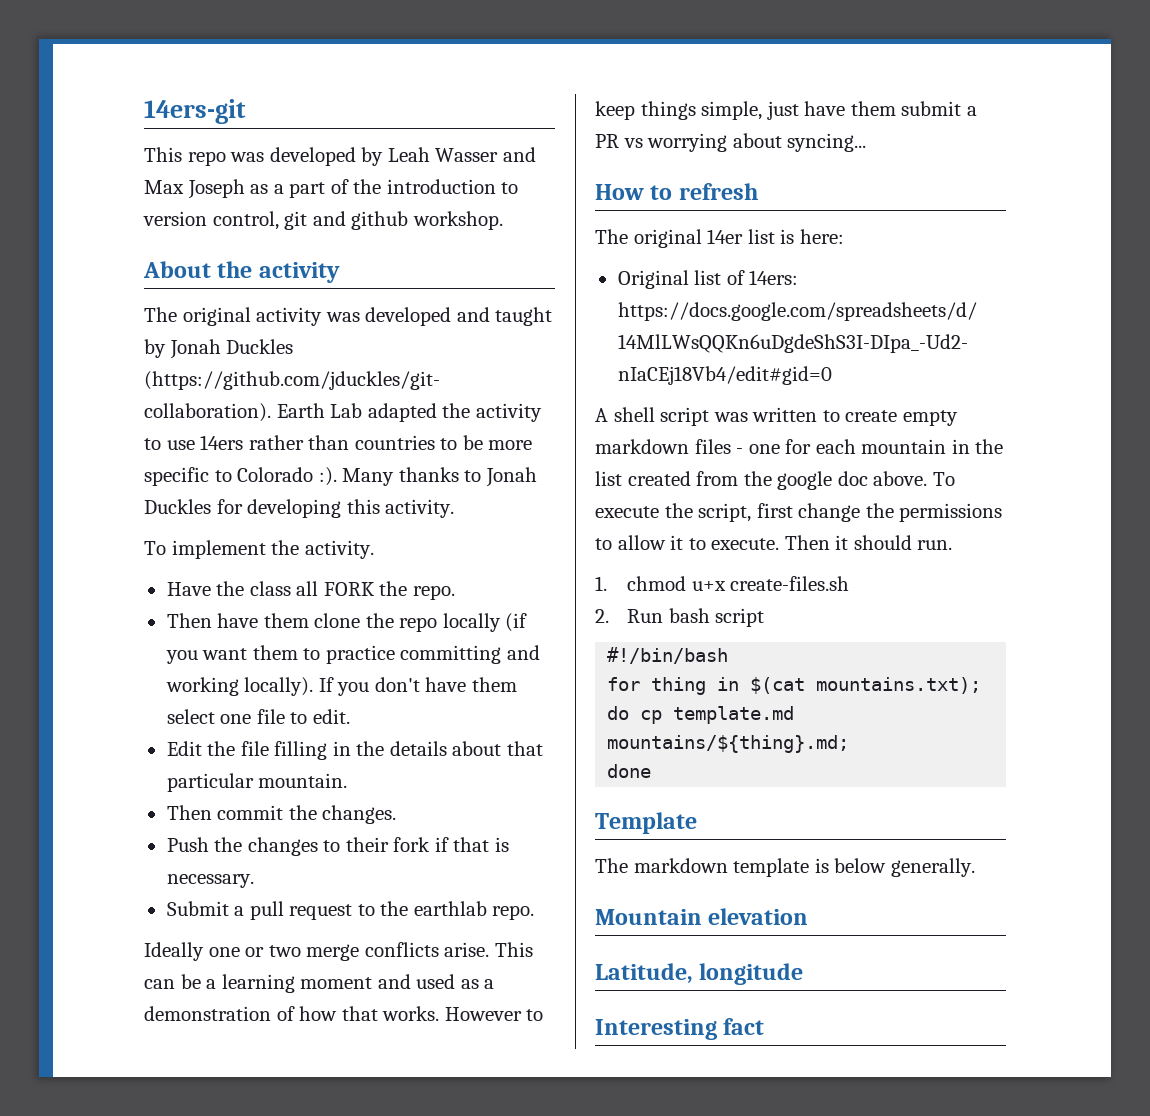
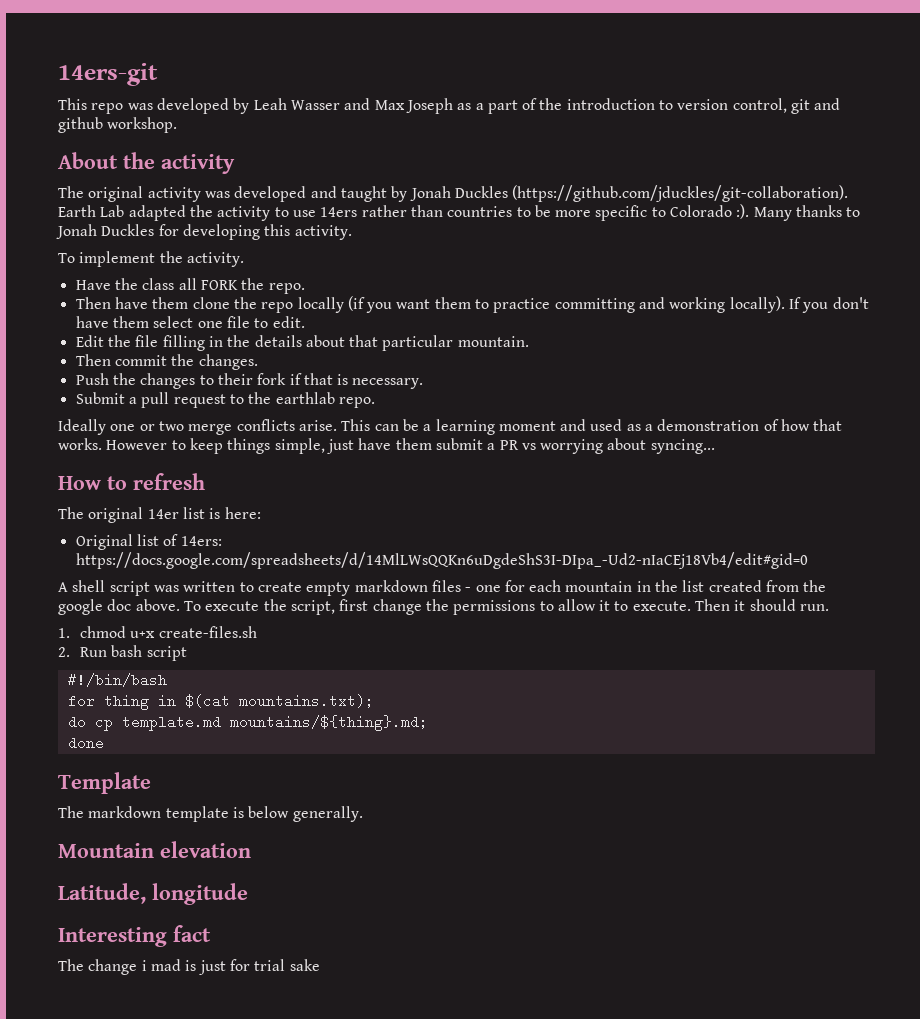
(765, 1026) none -> [58,959,320,975] // The change i mad is just for trial sake

